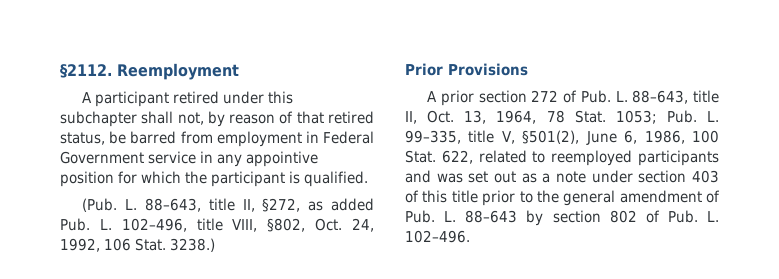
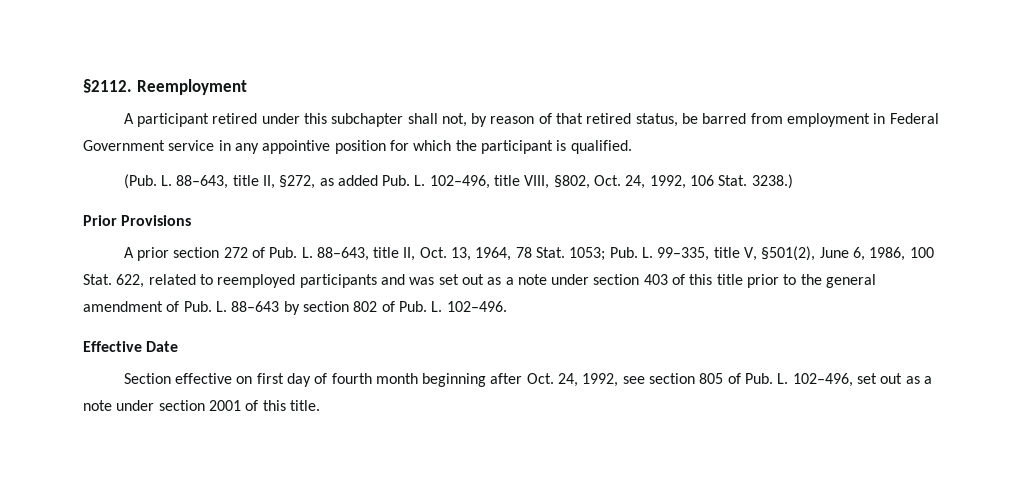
(470, 236) none -> [83,341,179,352] [123,373,932,387] [83,400,320,411] // Effective Date // Section effective on first day of fourth month beginning after Oct. 24, 1992, see section 805 of Pub. L. 102–496, set out as a note under section 2001 of this title.

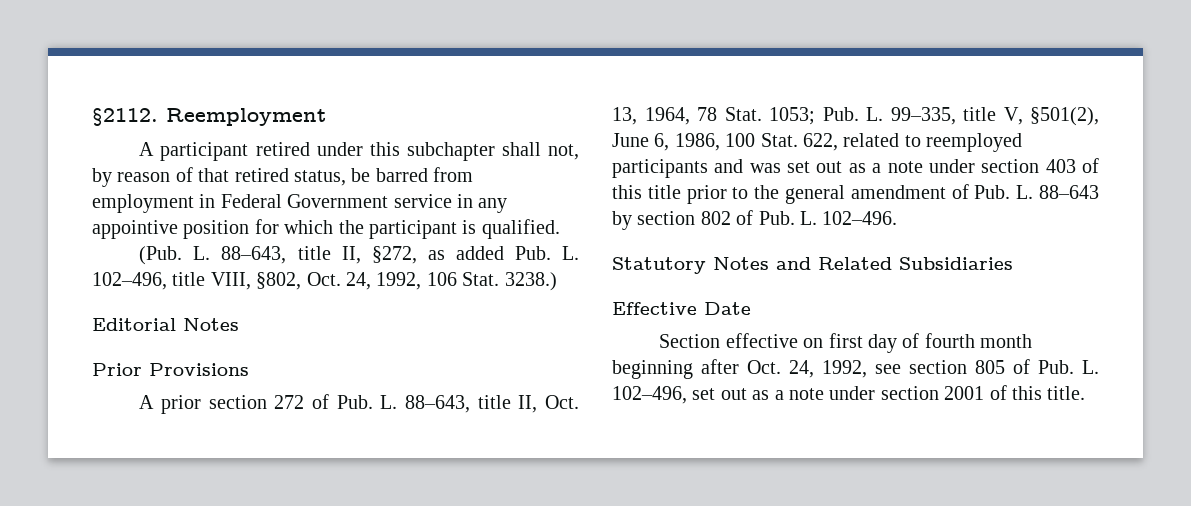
(793, 181) none -> [92,318,239,331] // Editorial Notes
(507, 306) none -> [612,257,1013,274] // Statutory Notes and Related Subsidiaries

